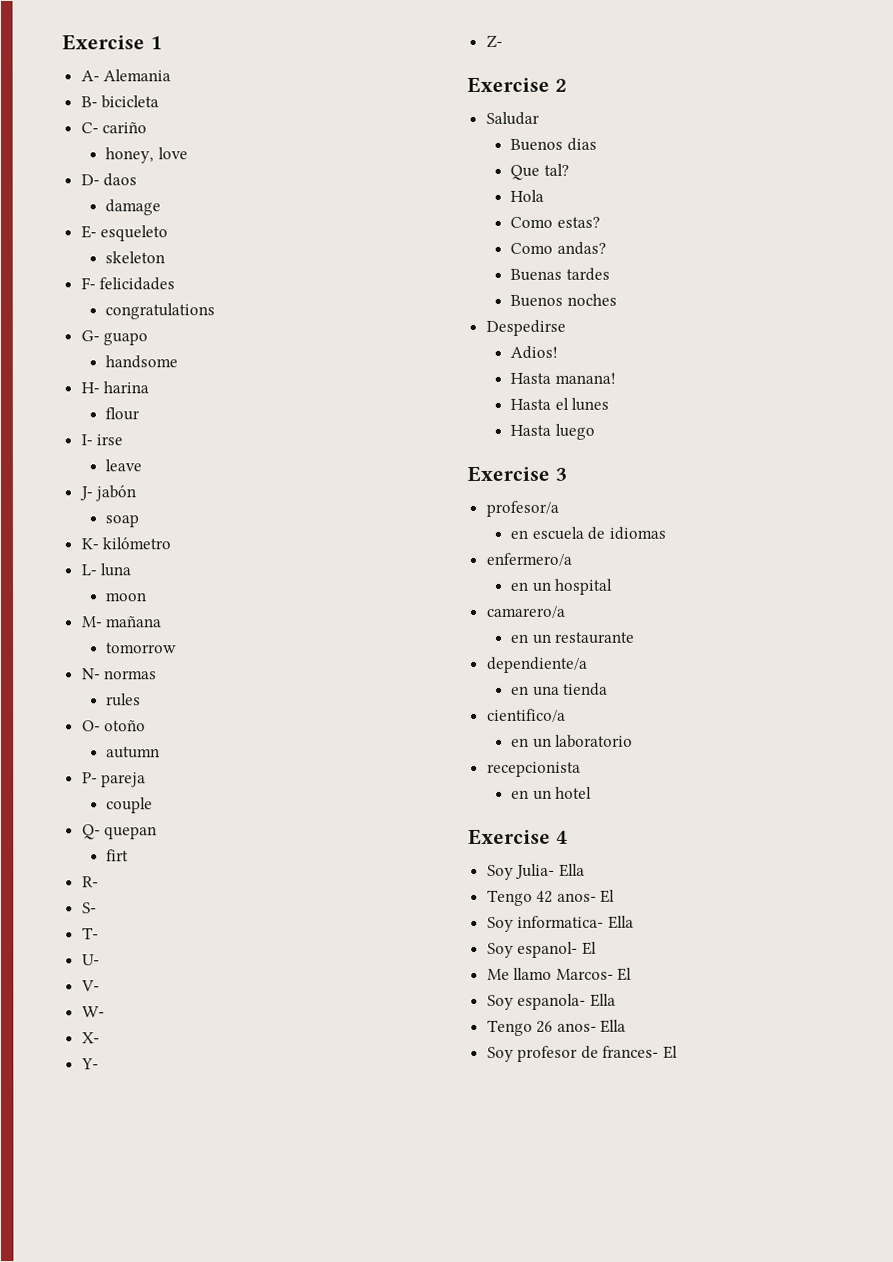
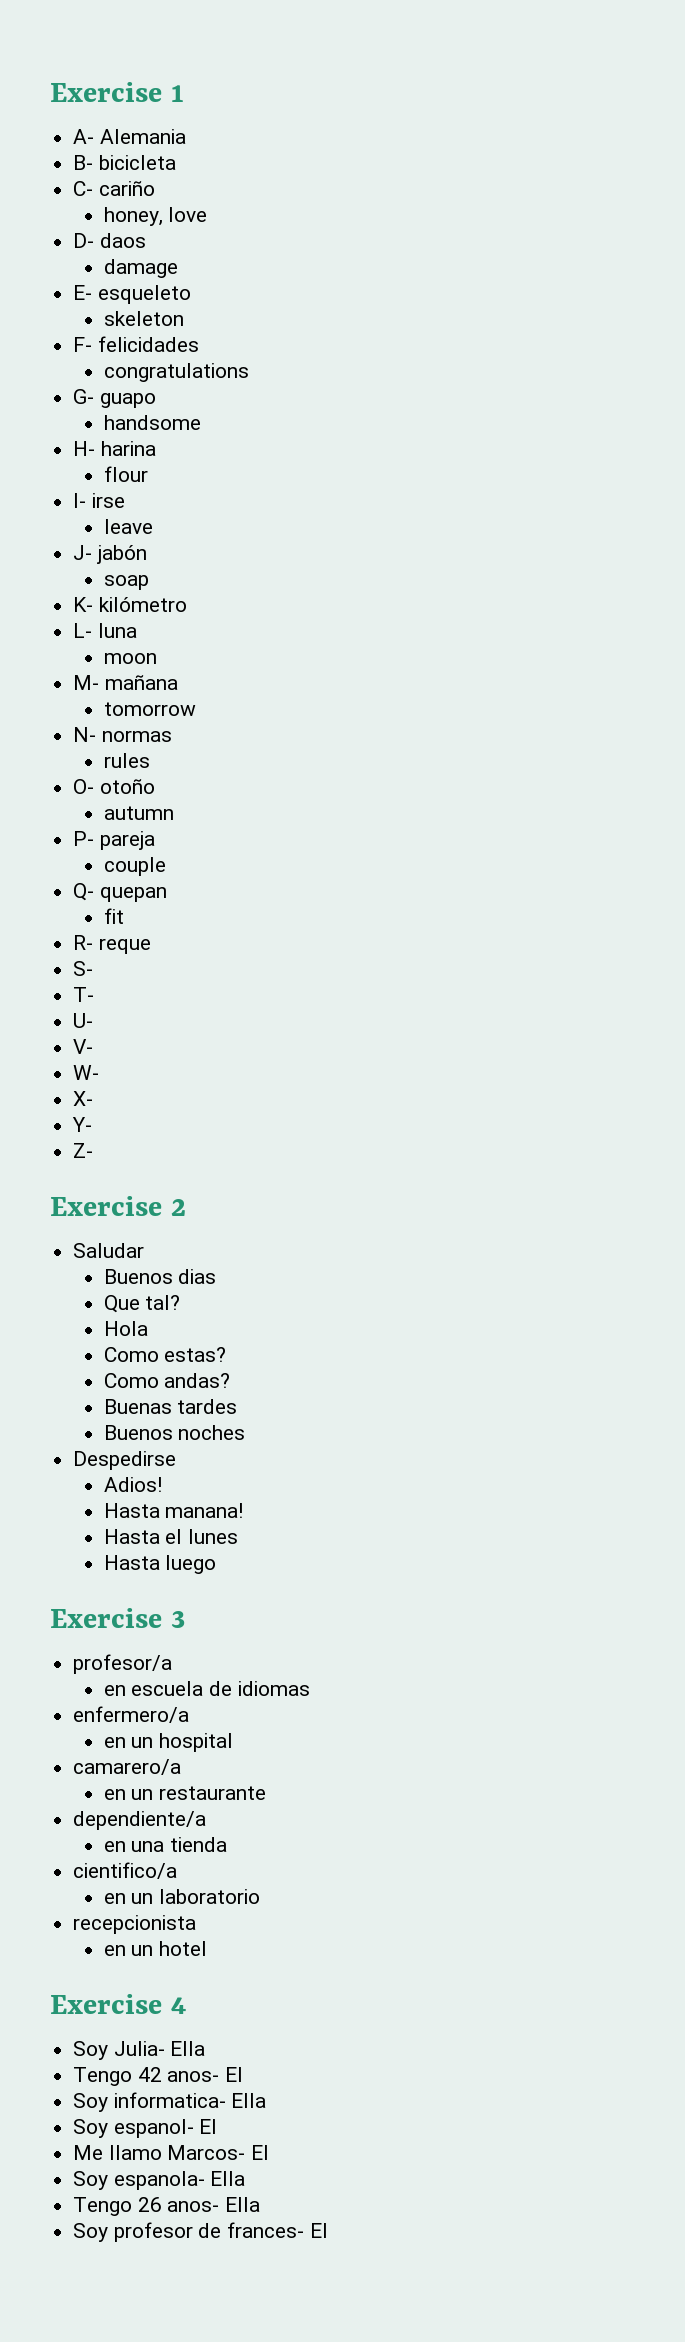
[106,849,130,862] firt -> [103,908,124,924] fit
(99, 882) none -> [98,938,151,954] reque

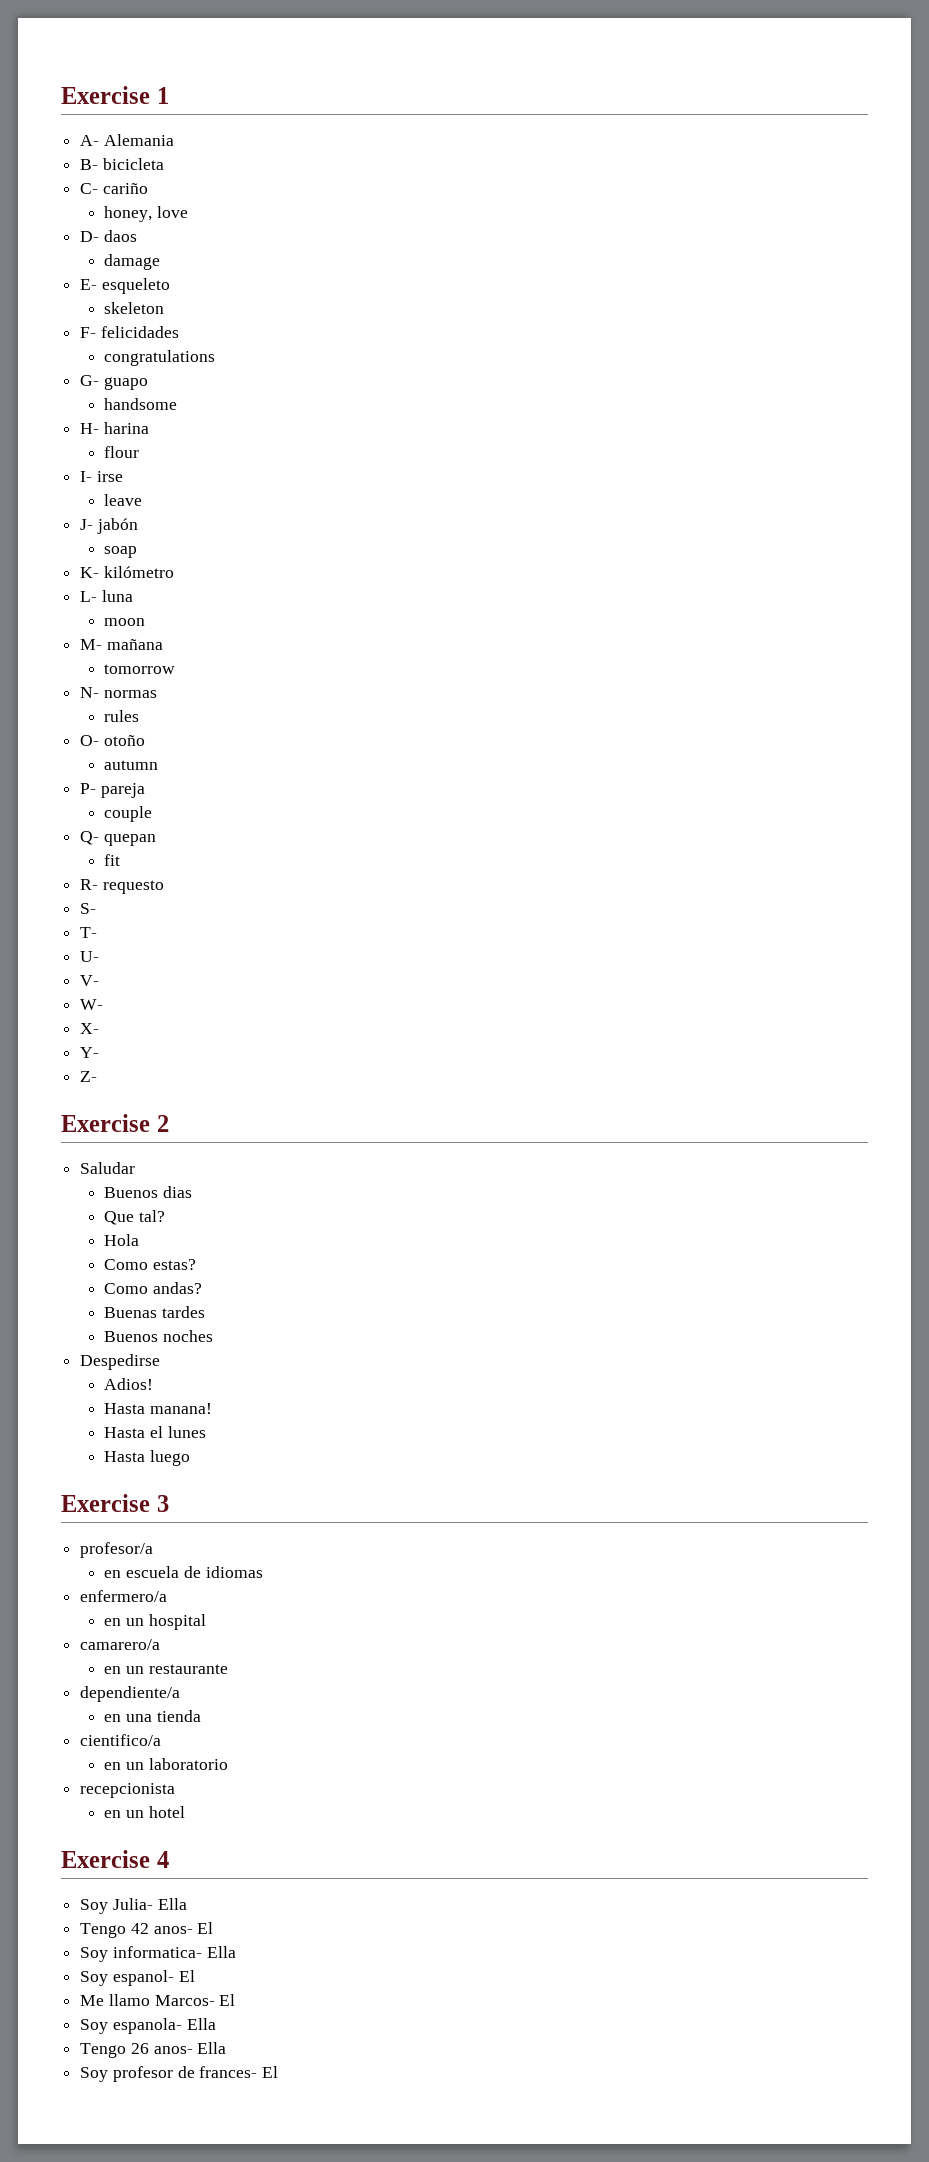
[98,938,151,954] reque -> [102,880,164,894] requesto

